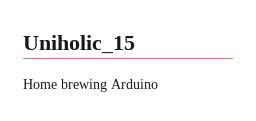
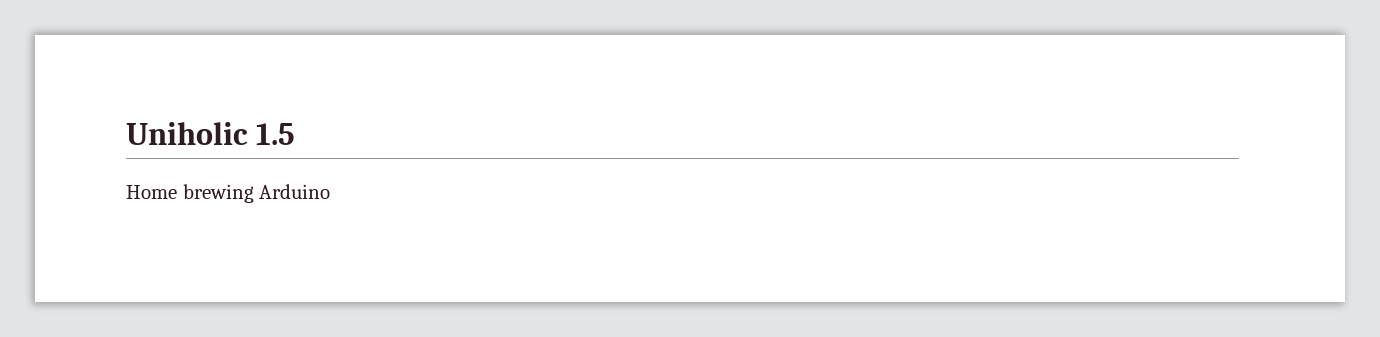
[23,35,135,54] Uniholic_15 -> [126,122,295,145] Uniholic 1.5

